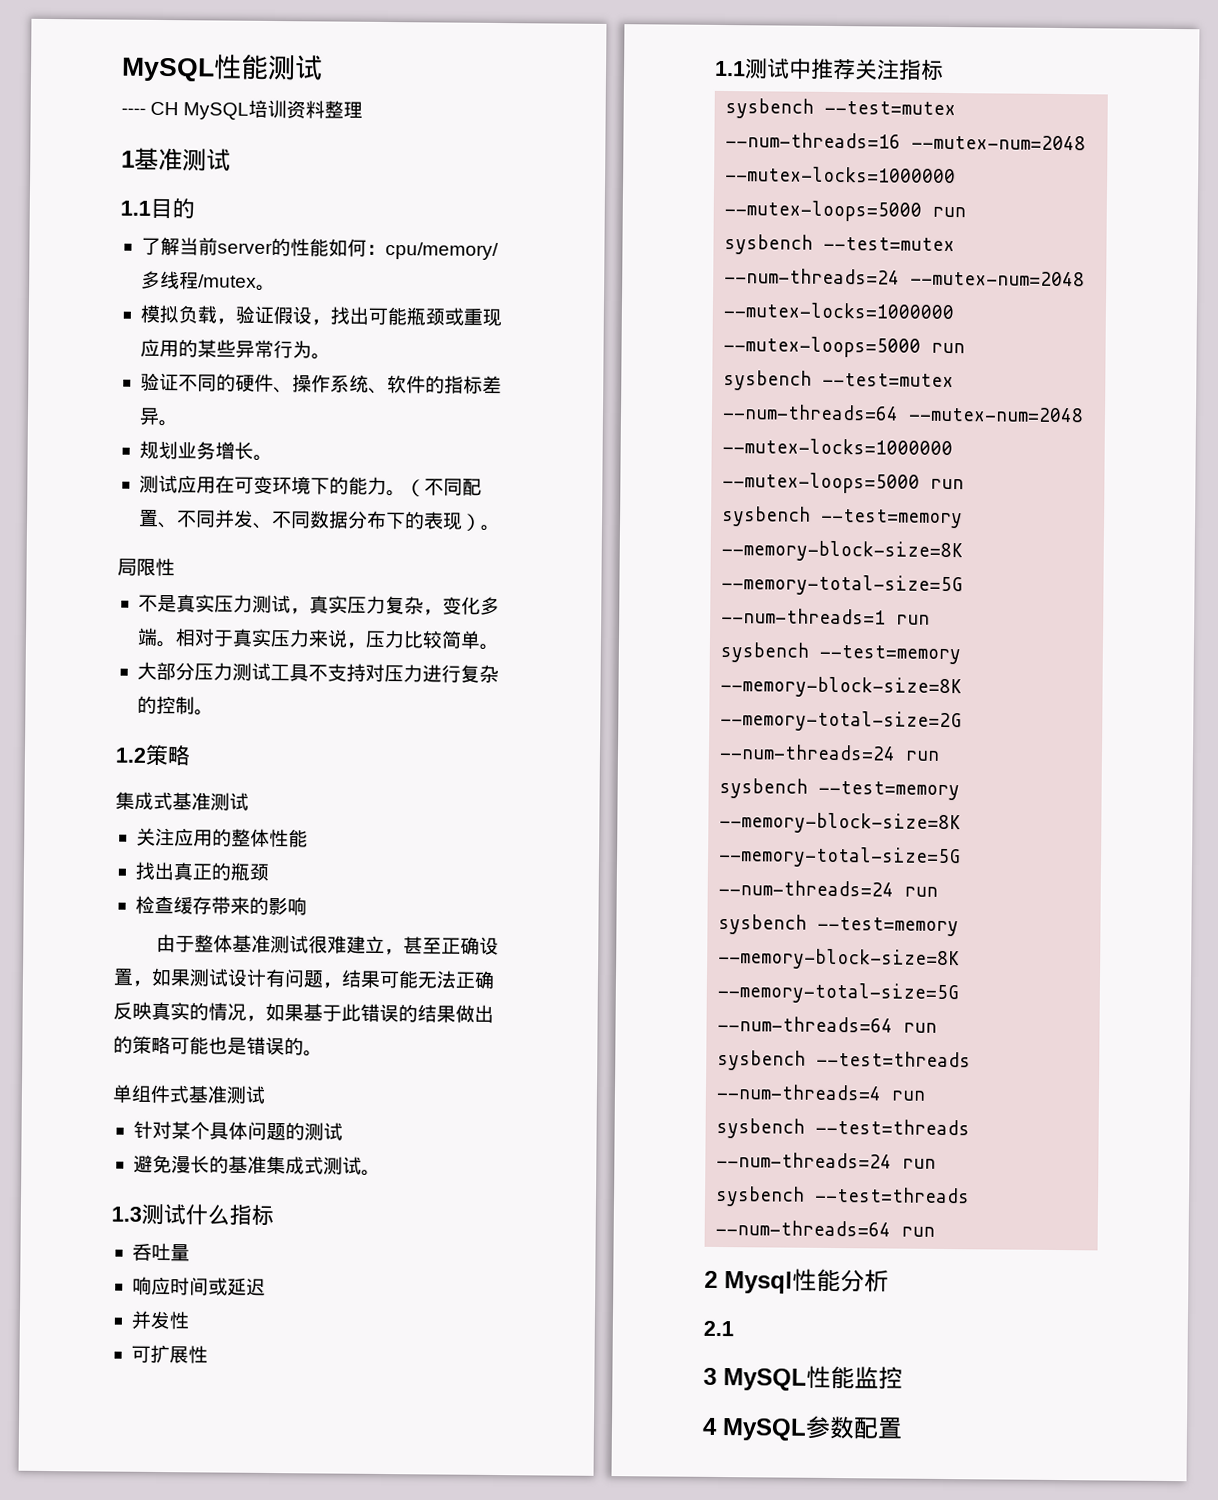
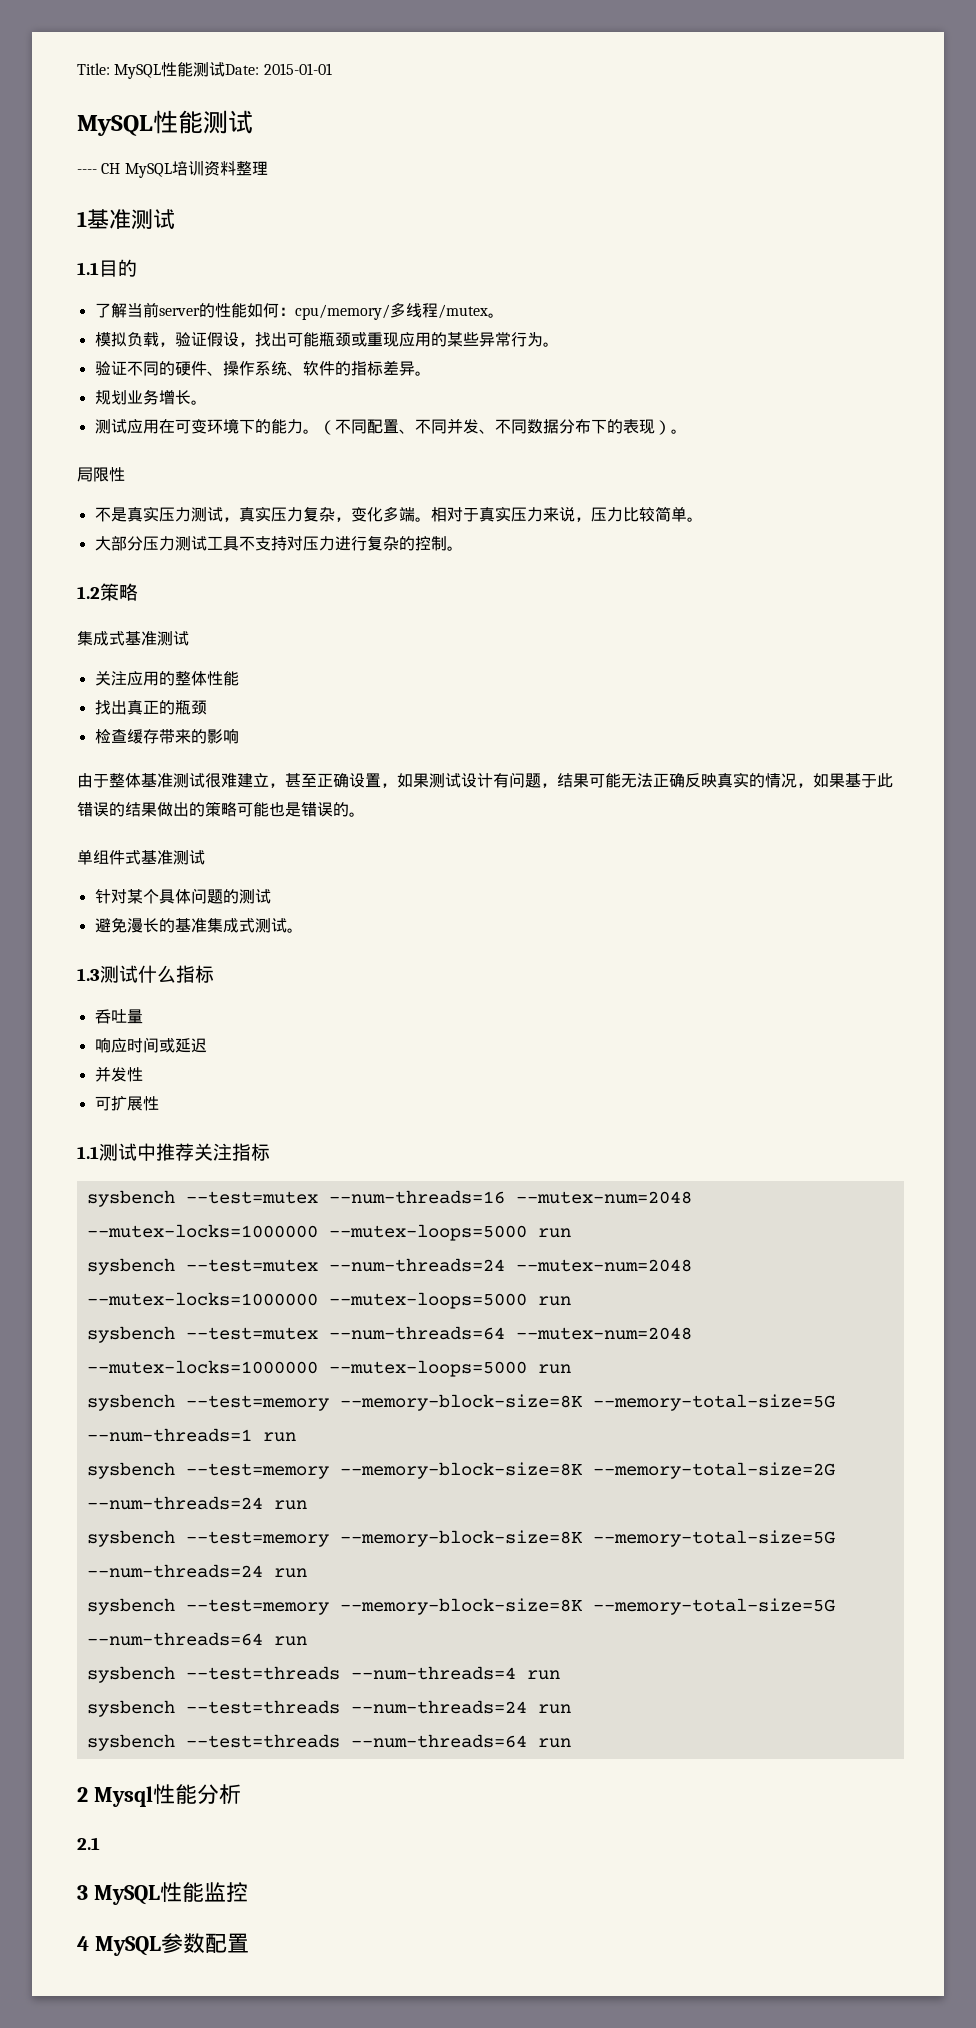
(121, 69) none -> [77,62,332,79] Title: MySQL性能测试Date: 2015-01-01 //

